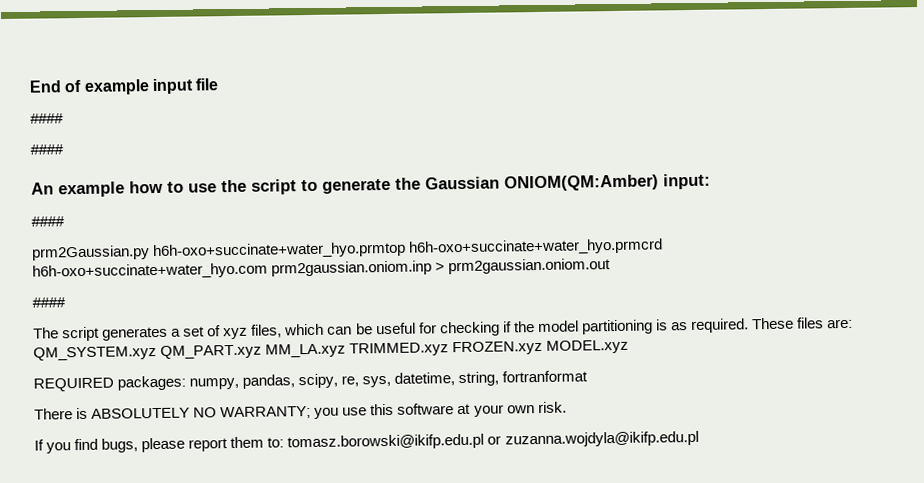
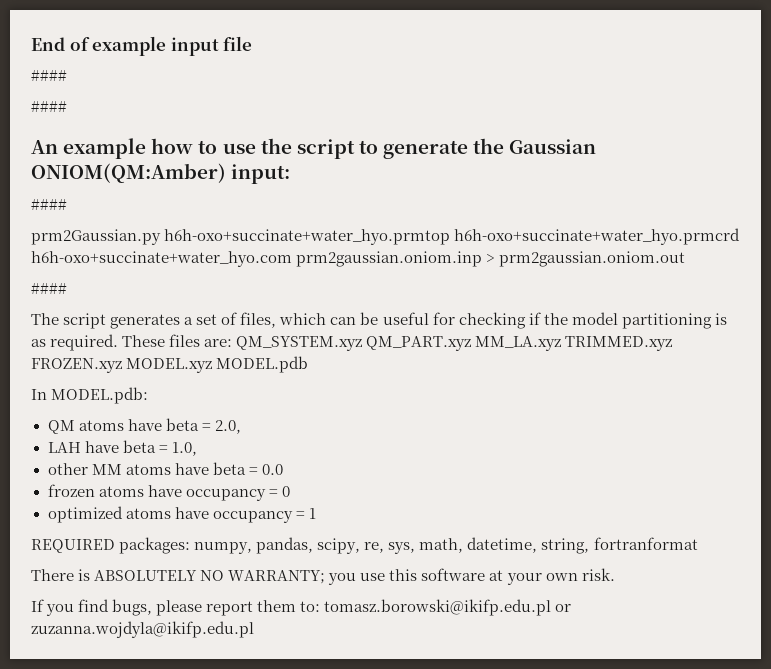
[223,327,249,340] xyz -> (238, 318) none
(630, 346) none -> [216,356,309,373] [31,387,149,404] [47,418,241,434] [47,440,197,456] [47,462,283,475] [47,484,290,501] [47,506,316,523] MODEL.pdb // In MODEL.pdb: // QM atoms have beta = 2.0, // LAH have beta = 1.0, // other MM atoms have beta = 0.0 // frozen atoms have occupancy = 0 // optimized atoms have occupancy = 1
(392, 381) none -> [419,538,464,553] math,

